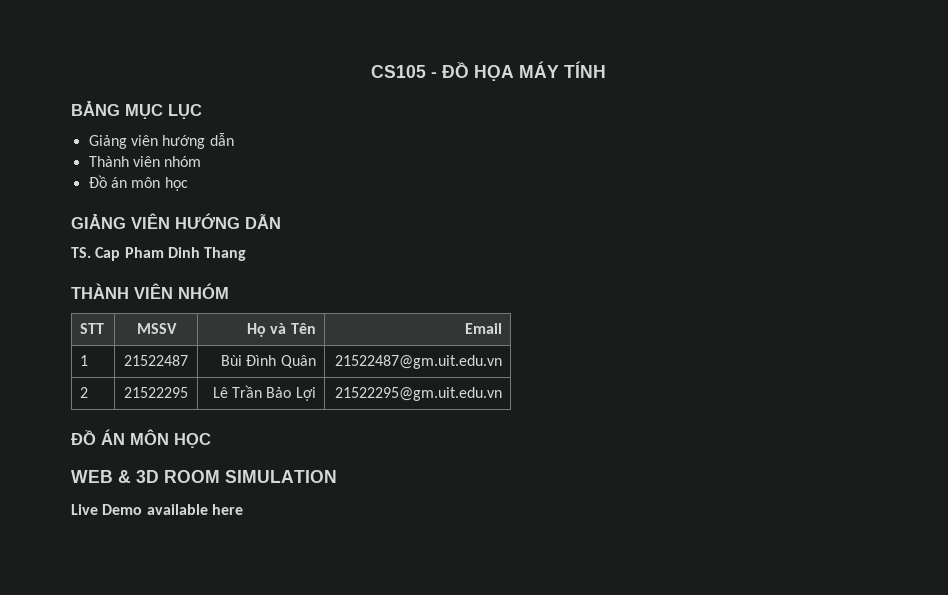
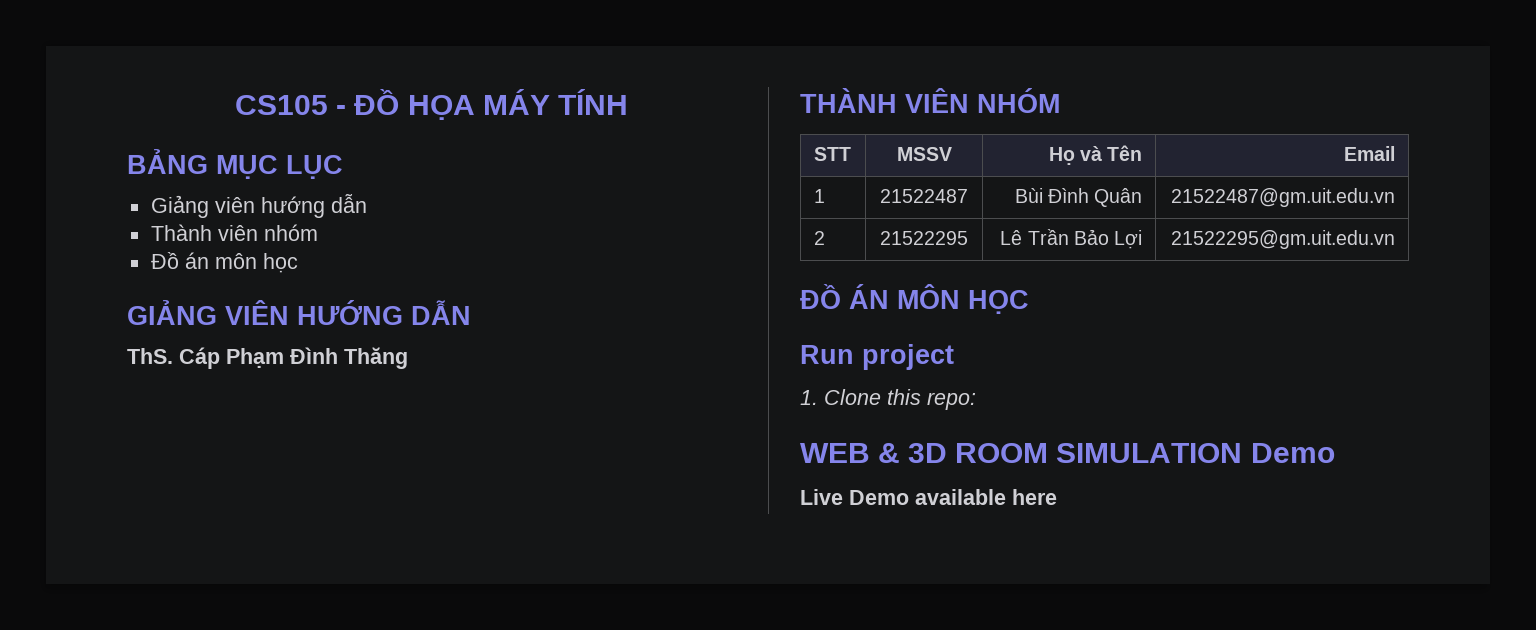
[71,247,247,261] TS. Cap Pham Dinh Thang -> [127,347,408,369] ThS. Cáp Phạm Đình Thăng
(211, 440) none -> [800,344,954,370] [800,389,976,410] // Run project // 1. Clone this repo:
(337, 476) none -> [1250,443,1335,463] Demo

